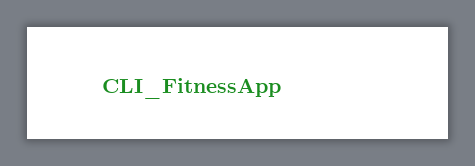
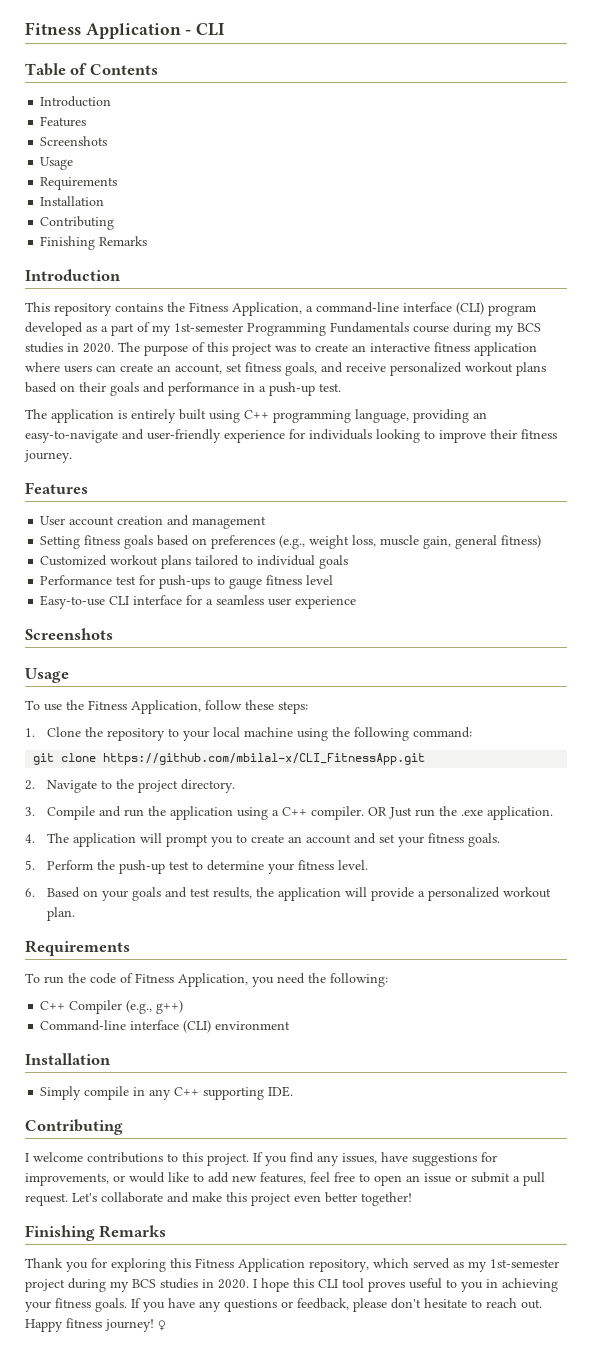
[102,78,281,99] CLI_FitnessApp -> [25,22,226,39] [25,63,158,76] [40,96,112,107] [40,116,87,127] [40,136,108,146] [40,157,74,170] [40,177,118,190] [40,196,105,206] [40,216,115,230] [40,236,148,250] [25,269,121,281] [25,302,536,316] [25,322,541,336] [25,342,537,356] [25,362,546,376] [25,382,341,396] [25,409,487,423] [25,429,557,443] [24,450,72,463] [25,482,88,494] [40,515,267,529] [40,535,542,549] [40,555,349,569] [40,575,334,589] [40,595,357,609] [25,628,113,640] [25,668,69,683] [25,700,308,714] [25,727,473,741] [33,753,426,765] [25,779,236,793] [25,806,554,820] [25,833,501,847] [25,860,369,874] [25,887,552,901] [47,907,76,921] [25,940,130,956] [25,973,388,987] [40,1000,184,1014] [40,1020,291,1033] [25,1053,111,1065] [40,1086,294,1100] [25,1119,123,1135] [25,1152,497,1166] [25,1172,545,1186] [25,1192,412,1206] [25,1225,167,1241] [25,1258,559,1272] [25,1278,558,1292] [25,1298,542,1312] [25,1318,166,1332] Fitness Application - CLI // Table of Contents // Introduction // Features // Screenshots // Usage // Requirements // Installation // Contributing // Finishing Remarks // Introduction // This repository contains the Fitness Application, a command-line interface (CLI) program developed as a part of my 1st-semester Programming Fundamentals course during my BCS studies in 2020. The purpose of this project was to create an interactive fitness application where users can create an account, set fitness goals, and receive personalized workout plans based on their goals and performance in a push-up test. // The application is entirely built using C++ programming language, providing an easy-to-navigate and user-friendly experience for individuals looking to improve their fitness journey. // Features // User account creation and management // Setting fitness goals based on preferences (e.g., weight loss, muscle gain, general fitness) // Customized workout plans tailored to individual goals // Performance test for push-ups to gauge fitness level // Easy-to-use CLI interface for a seamless user experience // Screenshots // Usage // To use the Fitness Application, follow these steps: // 1. Clone the repository to your local machine using the following command: // git clone https://github.com/mbilal-x/CLI_FitnessApp.git // 2. Navigate to the project directory. // 3. Compile and run the application using a C++ compiler. OR Just run the .exe application. // 4. The application will prompt you to create an account and set your fitness goals. // 5. Perform the push-up test to determine your fitness level. // 6. Based on your goals and test results, the application will provide a personalized workout plan. // Requirements // To run the code of Fitness Application, you need the following: // C++ Compiler (e.g., g++) // Command-line interface (CLI) environment // Installation // Simply compile in any C++ supporting IDE. // Contributing // I welcome contributions to this project. If you find any issues, have suggestions for improvements, or would like to add new features, feel free to open an issue or submit a pull request. Let's collaborate and make this project even better together! // Finishing Remarks // Thank you for exploring this Fitness Application repository, which served as my 1st-semester project during my BCS studies in 2020. I hope this CLI tool proves useful to you in achieving your fitness goals. If you have any questions or feedback, please don't hesitate to reach out. Happy fitness journey! ♀

